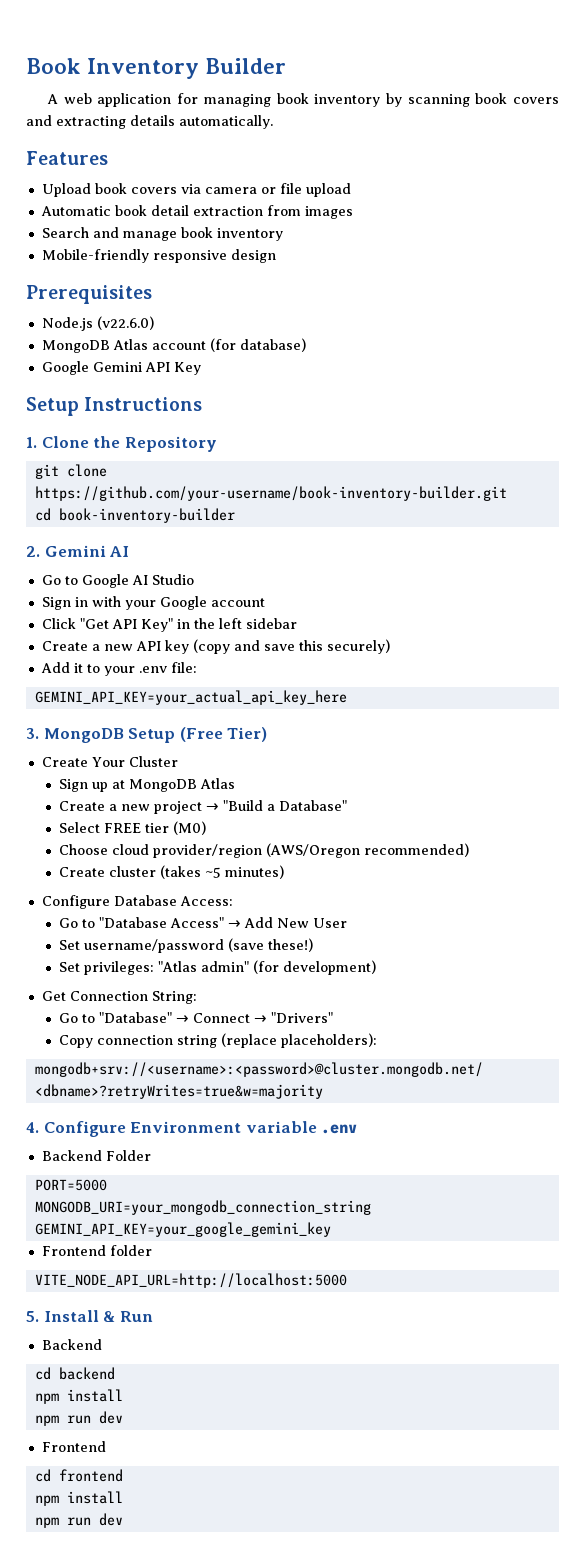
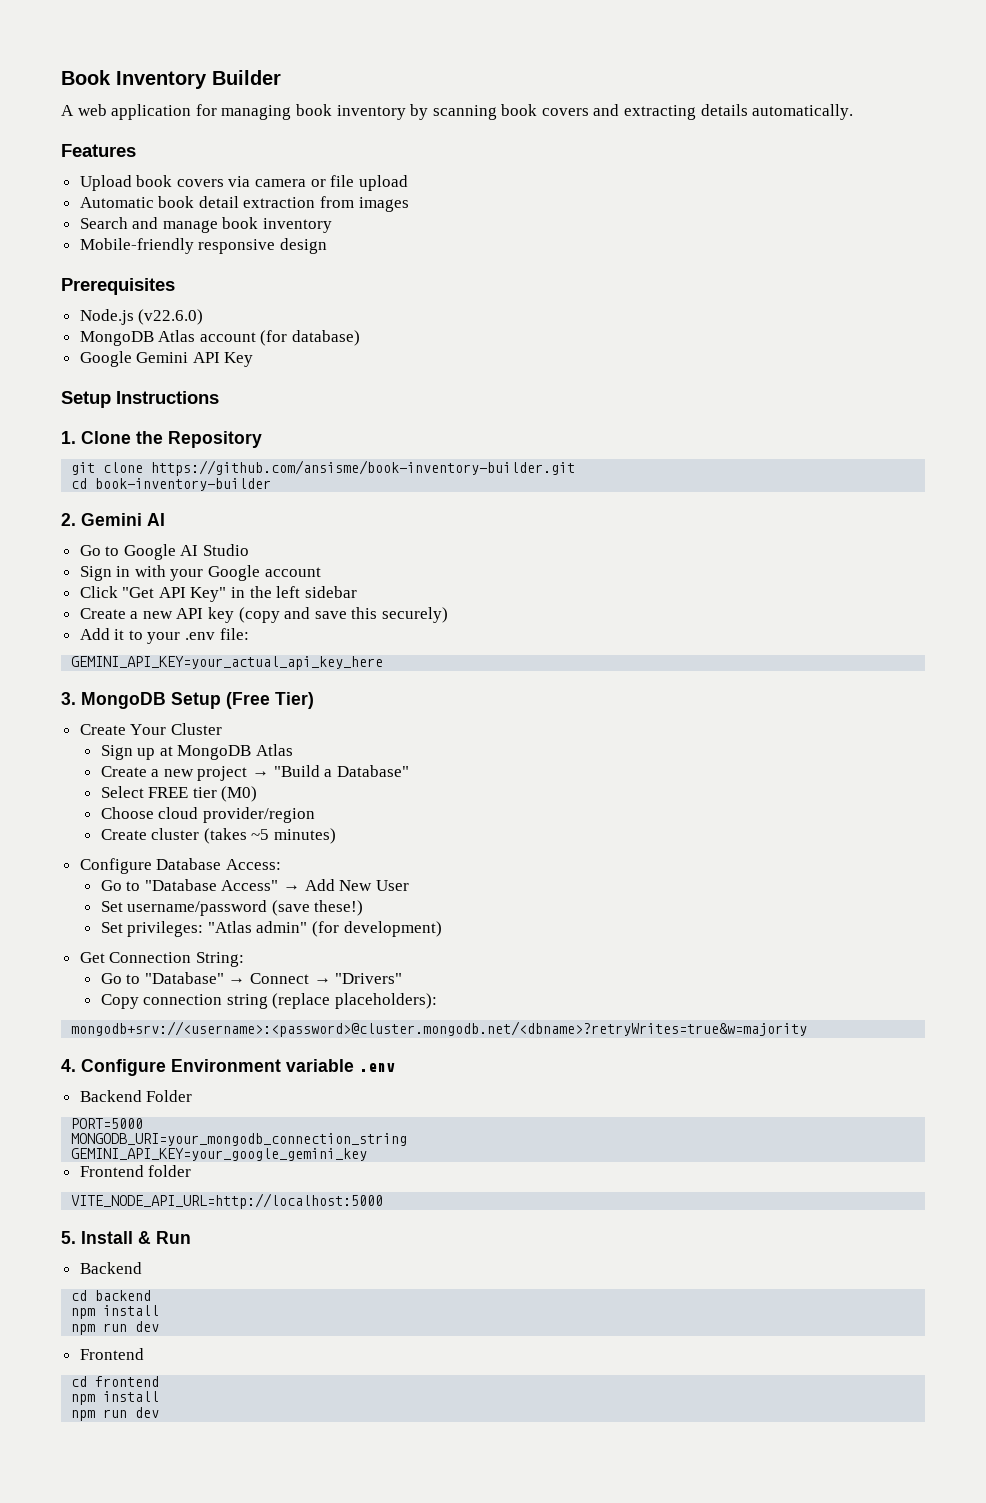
[34,486,507,501] https://github.com/your-username/book-inventory-builder.git -> [151,460,576,476] https://github.com/ansisme/book-inventory-builder.git
[266,843,470,858] (AWS/Oregon recommended) -> (315, 815) none

